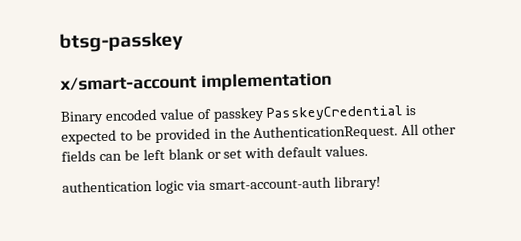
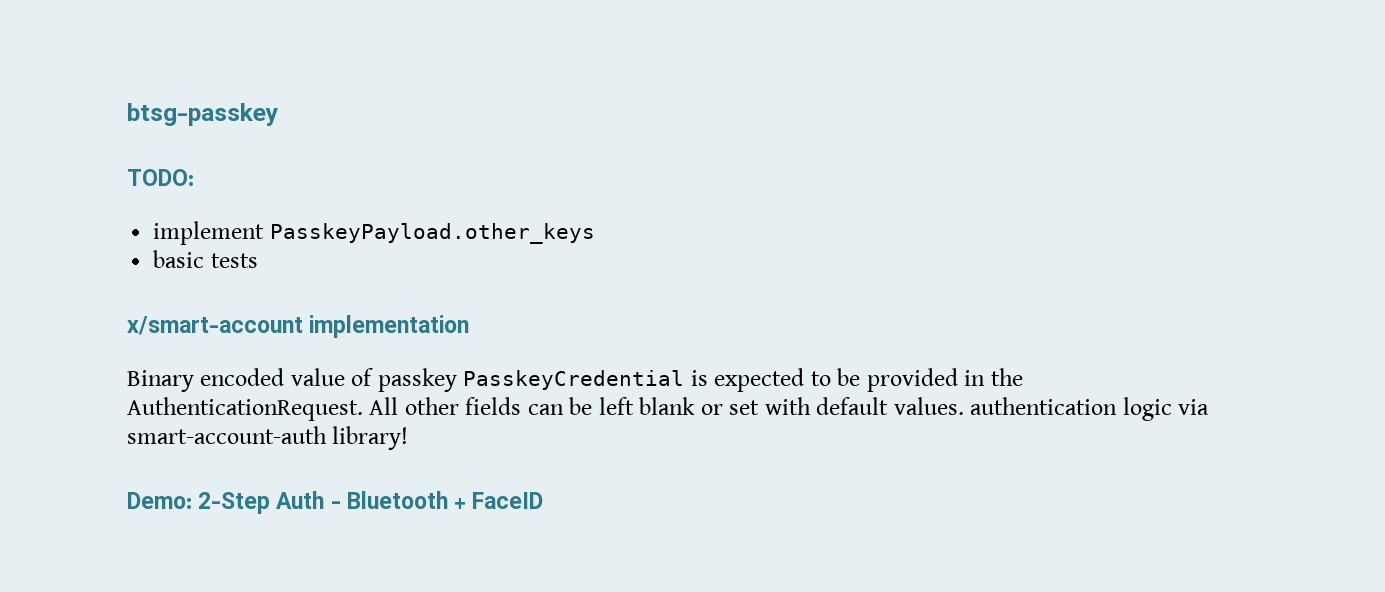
(183, 42) none -> [127,169,194,186] [153,221,595,245] [153,250,258,268] // TODO: // implement PasskeyPayload.other_keys // basic tests
(369, 150) // -> (964, 406) none
(381, 183) none -> [127,491,544,514] // Demo: 2-Step Auth - Bluetooth + FaceID

